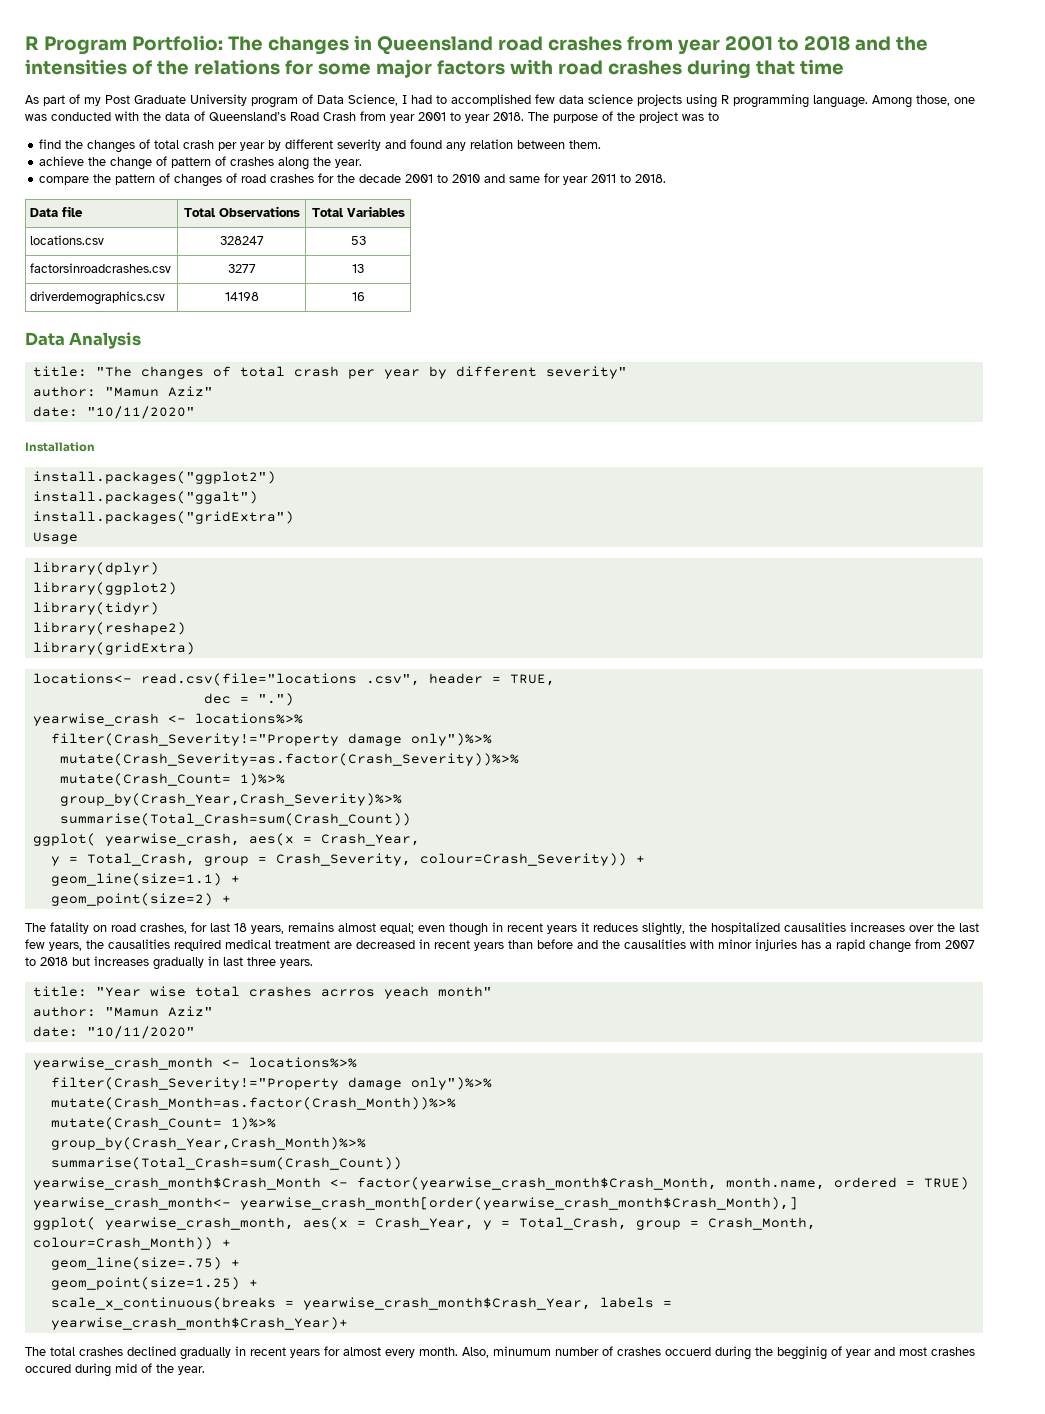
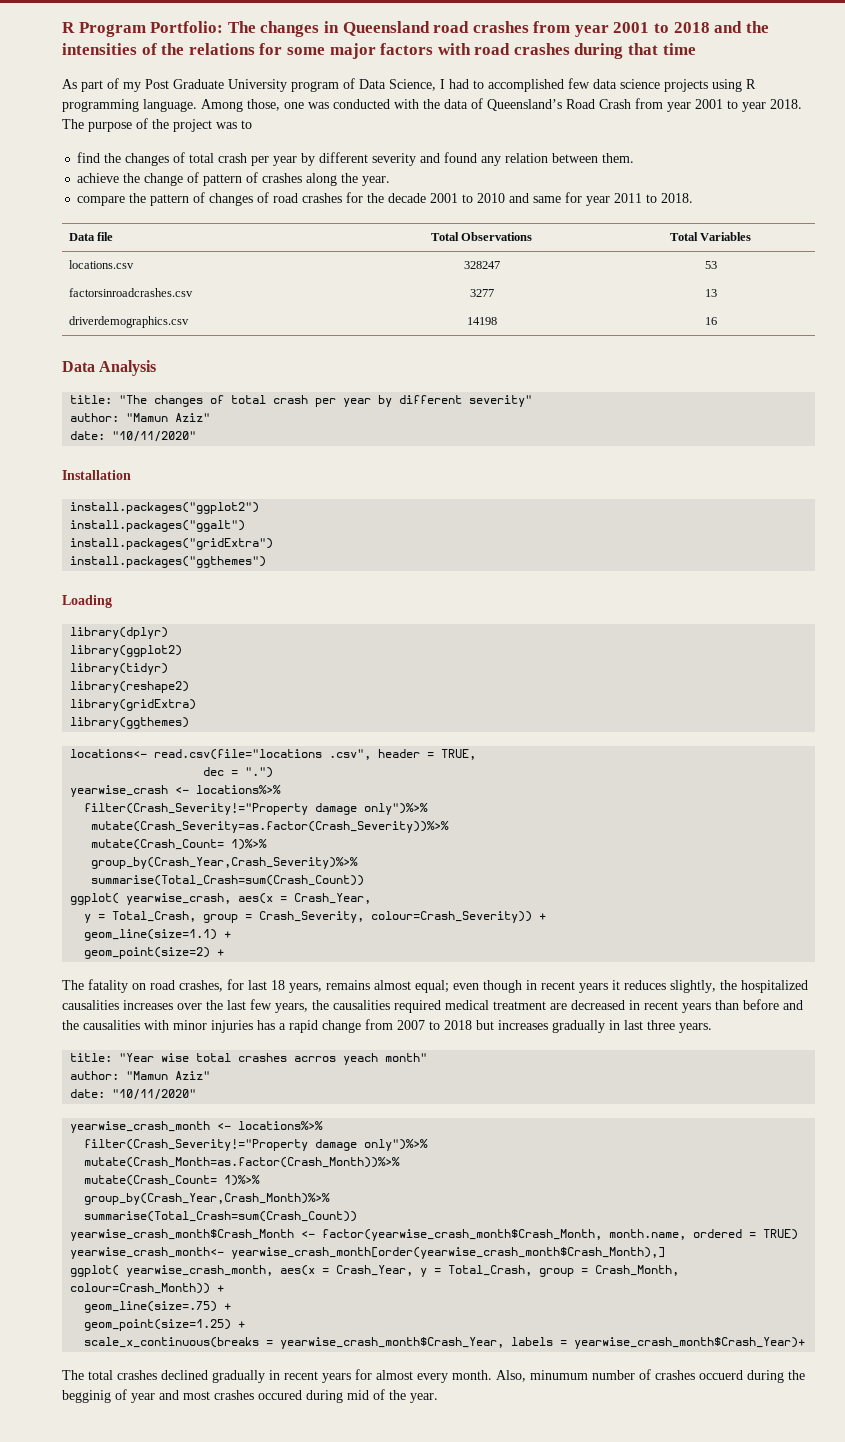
[32,532,78,544] Usage -> [70,556,267,568] [62,595,112,608] install.packages("ggthemes") // Loading
(195, 648) none -> [70,717,190,729] // library(ggthemes)

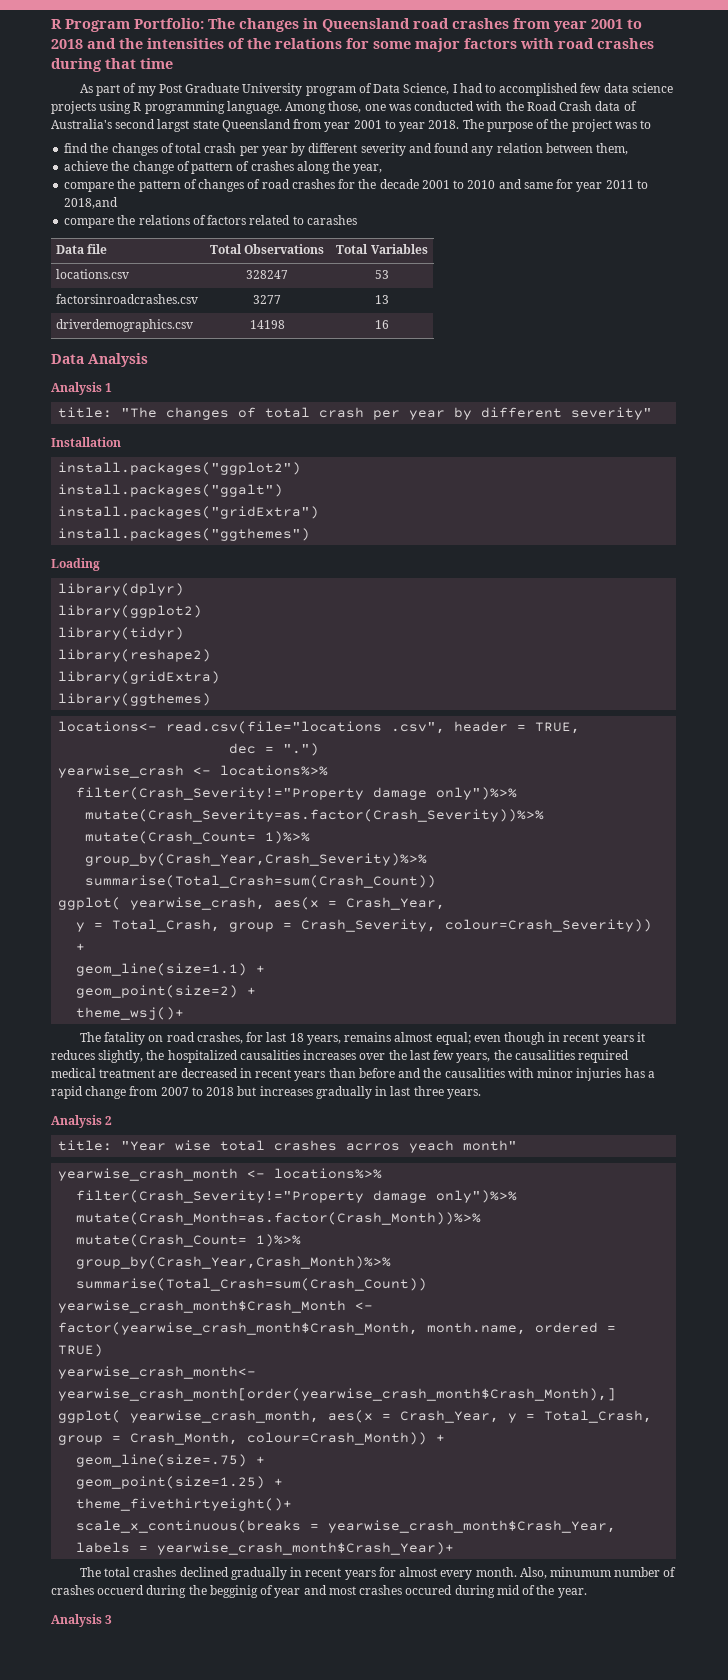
[444,98,631,111] data of Queensland’s Road Crash -> [526,101,637,111] [51,119,291,132] Road Crash data of Australia's second largst state Queensland
[602,153,635,163] them. -> [596,143,629,155] them,
[362,176,391,186] year. -> [353,164,383,174] year,
[661,193,694,203] 2018. -> [64,197,119,209] [64,215,357,228] 2018,and // compare the relations of factors related to carashes
(157, 368) none -> [51,382,113,395] // Analysis 1
[70,413,211,422] [70,431,197,442] // author: "Mamun Aziz" // date: "10/11/2020" -> (653, 413) none
(225, 952) none -> [76,1007,185,1020] // theme_wsj()+
(712, 1028) none -> [51,1115,113,1128] // Analysis 2
[70,1071,211,1080] [70,1089,197,1100] // author: "Mamun Aziz" // date: "10/11/2020" -> (518, 1145) none
(246, 1324) none -> [76,1498,293,1511] // theme_fivethirtyeight()+
(438, 1398) none -> [51,1614,113,1627] // Analysis 3

